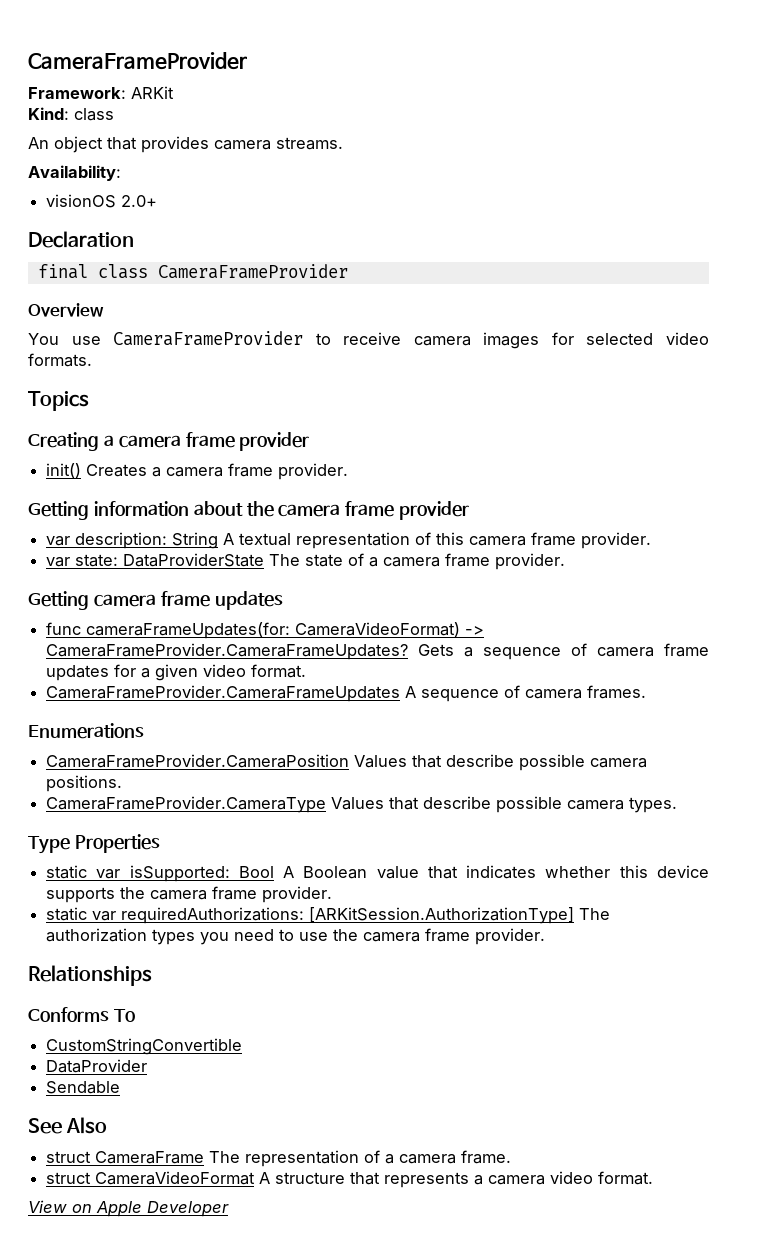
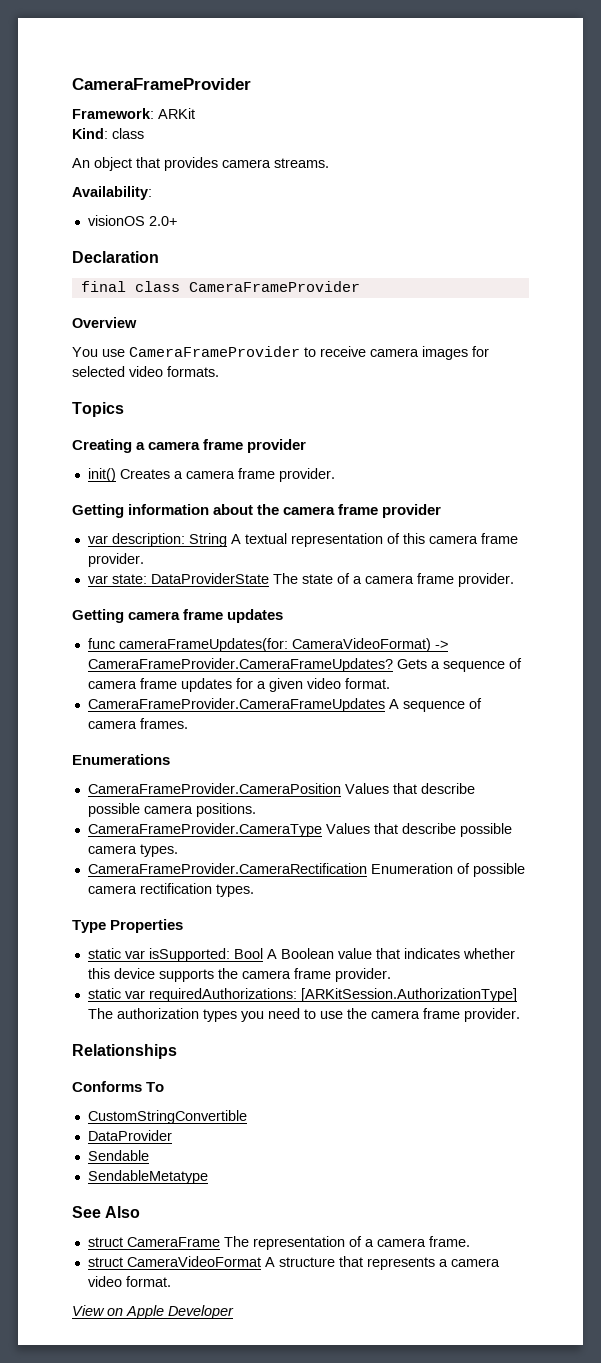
(678, 805) none -> [87,863,525,877] [87,883,254,897] // CameraFrameProvider.CameraRectification Enumeration of possible camera rectification types.
(121, 1087) none -> [87,1170,208,1184] // SendableMetatype

